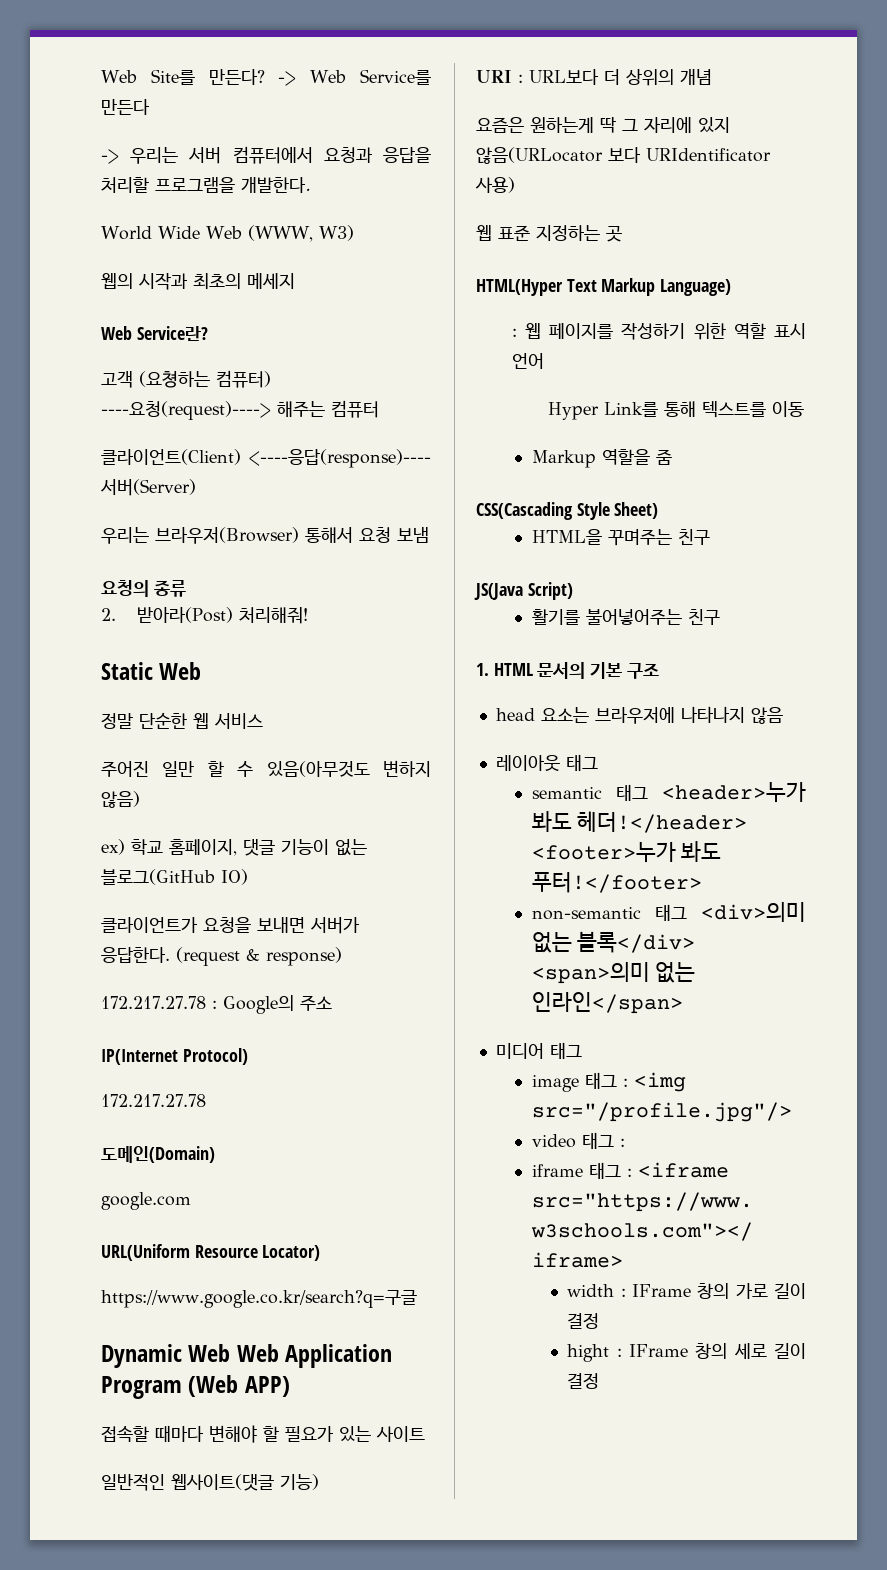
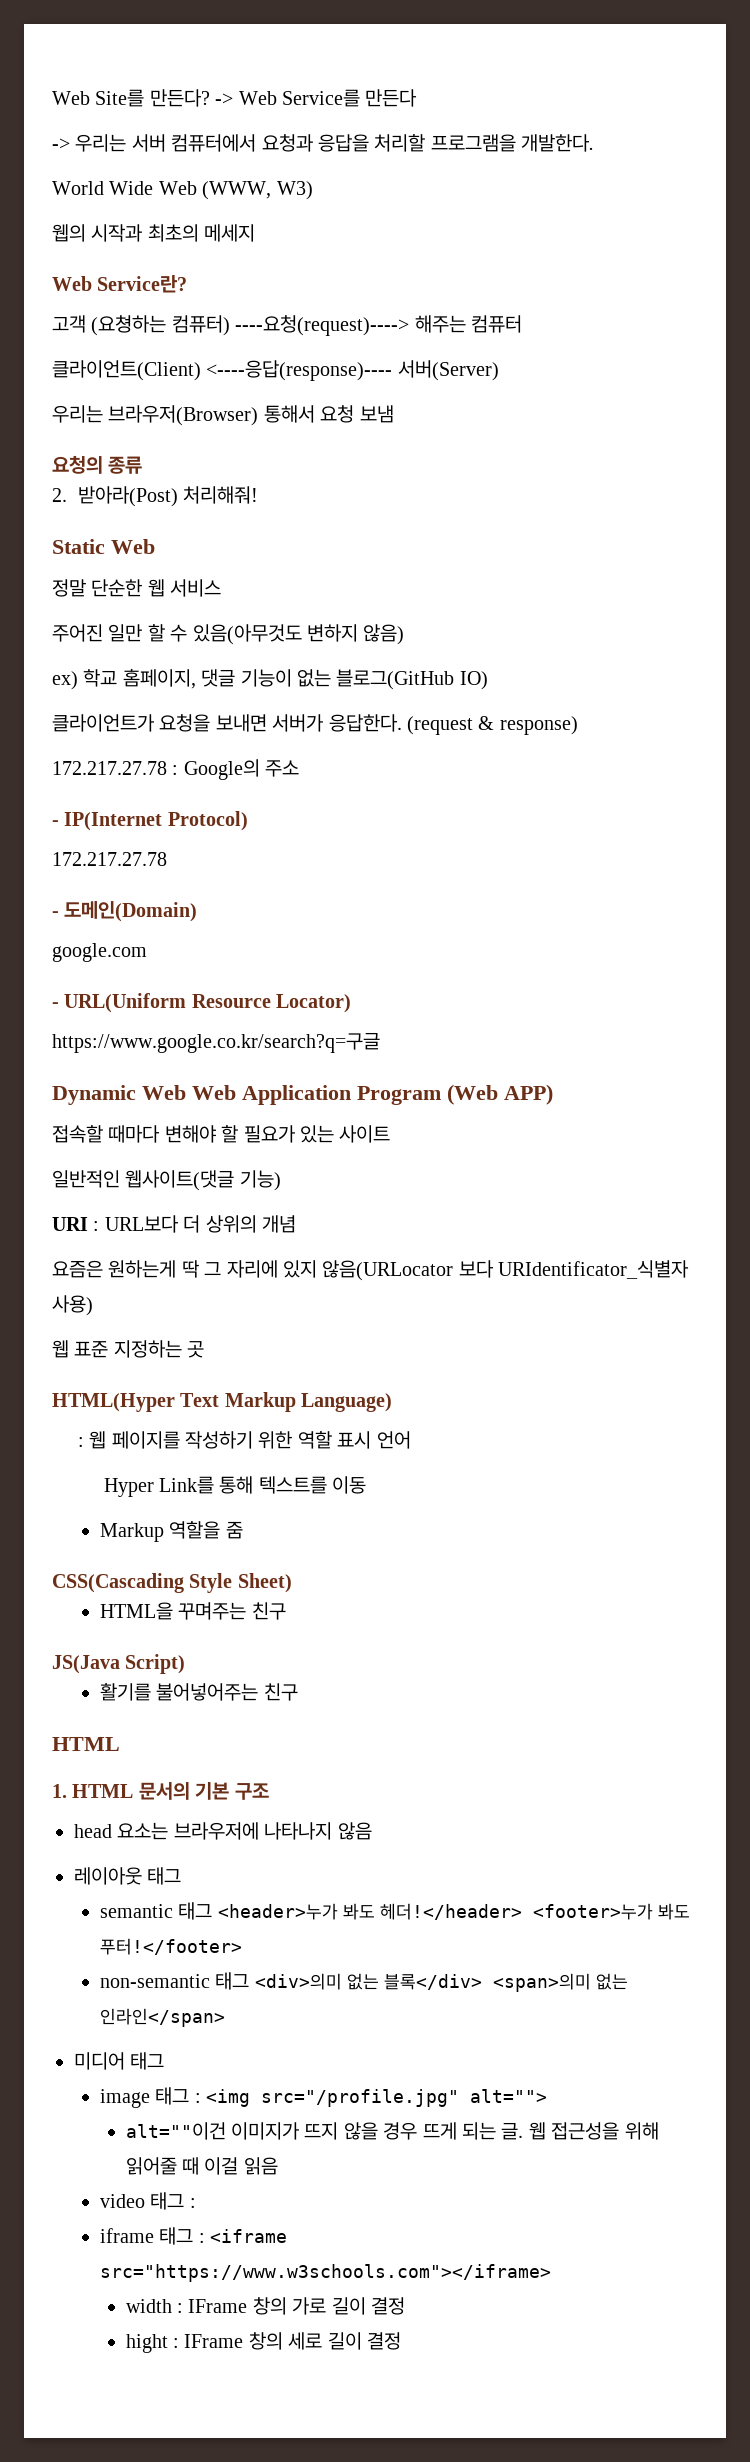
(332, 1003) none -> [52,820,59,826] -
(206, 1100) none -> [52,911,59,917] -
(191, 1201) none -> [52,1002,59,1008] -
[646,148,771,162] URIdentificator -> [498,1260,690,1279] URIdentificator_식별자
(720, 617) none -> [52,1737,120,1751] // HTML
[531,1102,792,1122] src="/profile.jpg"/> -> [261,2089,548,2107] [125,2122,659,2140] [125,2157,278,2175] src="/profile.jpg" alt=""> // alt=""이건 이미지가 뜨지 않을 경우 뜨게 되는 글. 웹 접근성을 위해 읽어줄 때 이걸 읽음

